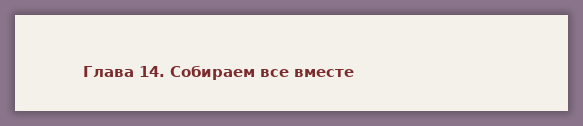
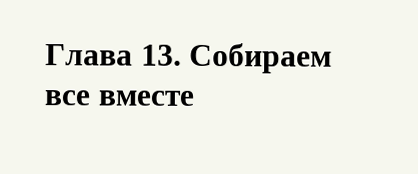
[139,66,165,77] 14. -> [140,44,182,66] 13.

